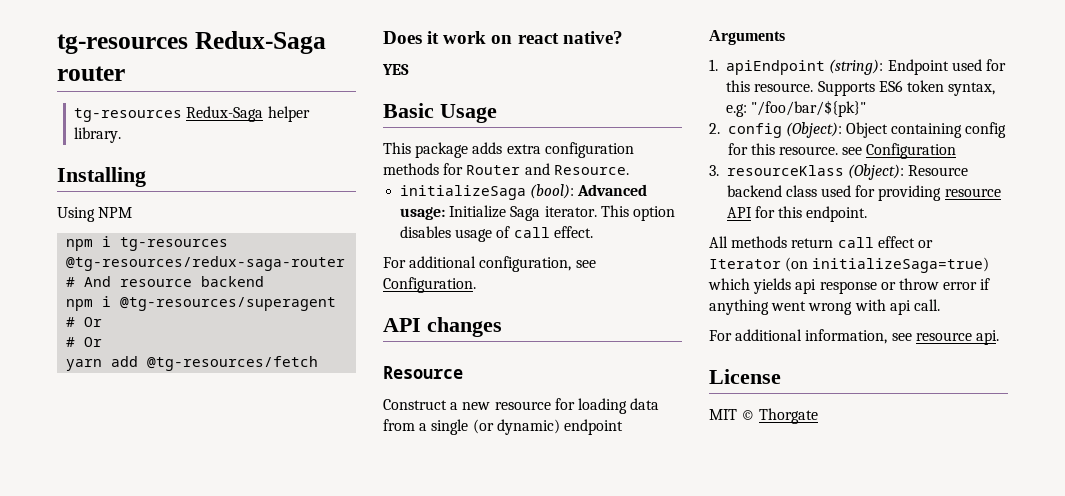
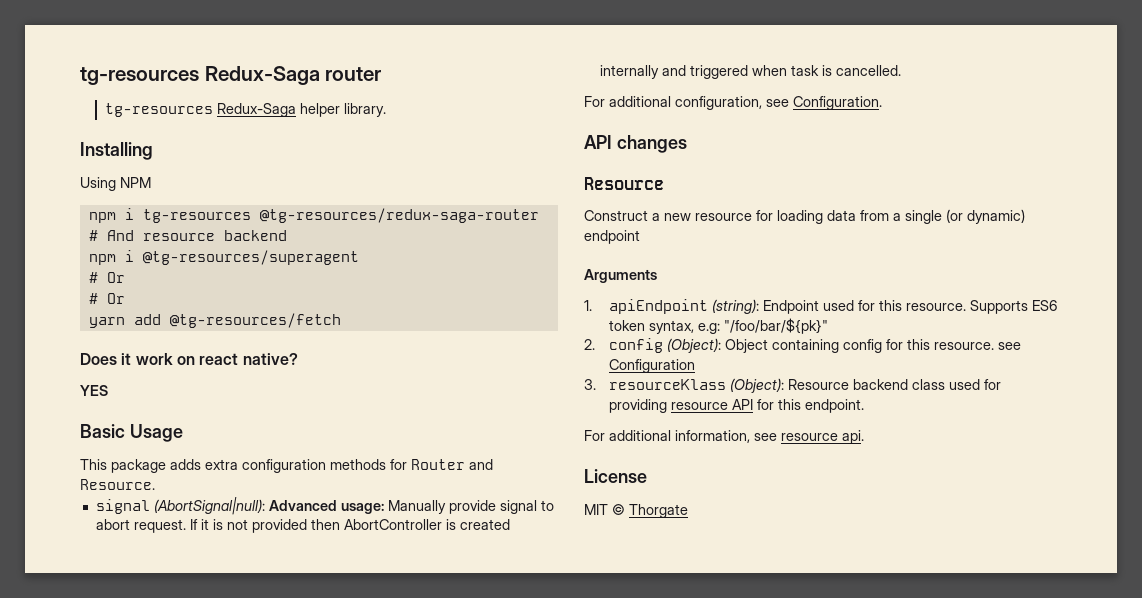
[400,184,648,200] [400,205,675,221] [400,226,593,242] initializeSaga (bool): Advanced usage: Initialize Saga iterator. This option disables usage of call effect. -> [95,497,554,515] [95,519,510,533] [599,65,901,79] signal (AbortSignal|null): Advanced usage: Manually provide signal to abort request. If it is not provided then AbortController is created internally and triggered when task is cancelled.
[709,236,933,248] [709,257,990,273] [708,278,991,294] [709,299,940,315] // All methods return call effect or Iterator (on initializeSaga=true) which yields api response or throw error if anything went wrong with api call. -> (864, 406) none

